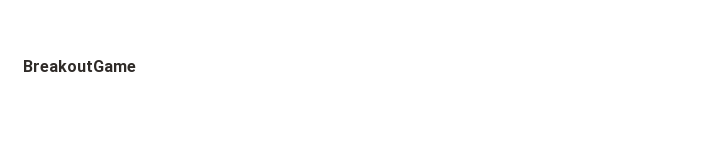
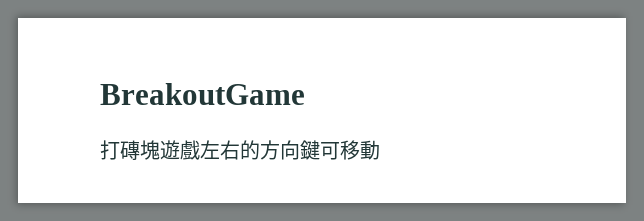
(136, 66) none -> [100,140,380,160] // 打磚塊遊戲左右的方向鍵可移動

